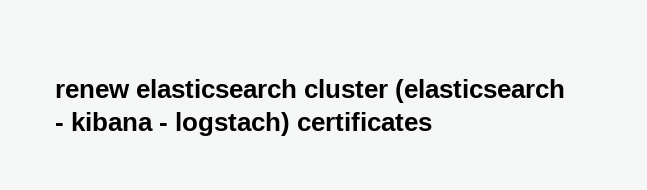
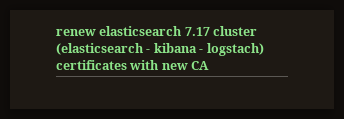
(298, 88) none -> [184,27,210,36] 7.17
(433, 121) none -> [129,60,210,70] with new CA

